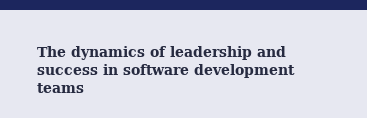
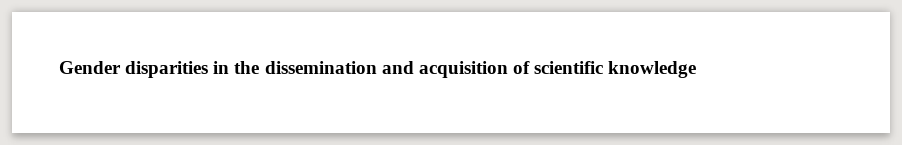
[37,46,286,60] [37,64,295,78] [37,83,84,93] The dynamics of leadership and success in software development teams -> [59,61,697,78] Gender disparities in the dissemination and acquisition of scientific knowledge

